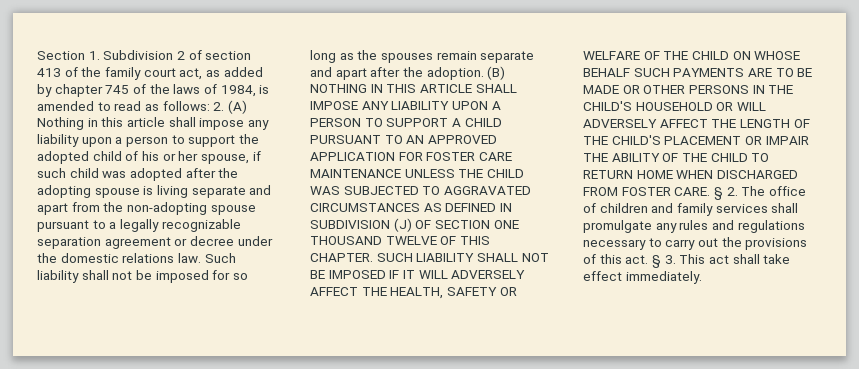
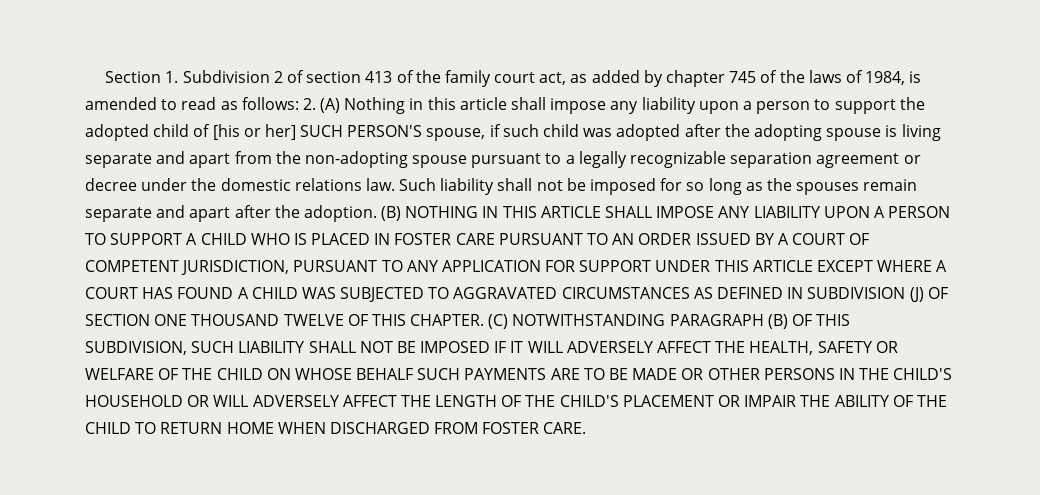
[141,151,199,161] his or her -> [212,124,423,140] [his or her] SUCH PERSON'S
[310,135,497,144] [310,152,512,161] [310,169,484,178] PURSUANT TO AN APPROVED APPLICATION FOR FOSTER CARE MAINTENANCE UNLESS THE -> [250,233,870,245] [85,260,948,275] [85,287,249,299] WHO IS PLACED IN FOSTER CARE PURSUANT TO AN ORDER ISSUED BY A COURT OF COMPETENT JURISDICTION, PURSUANT TO ANY APPLICATION FOR SUPPORT UNDER THIS ARTICLE EXCEPT WHERE A COURT HAS FOUND A
(373, 257) none -> [488,314,851,329] [85,341,187,355] (C) NOTWITHSTANDING PARAGRAPH (B) OF THIS SUBDIVISION,
[713,186,806,200] [583,203,799,216] [583,220,805,233] [583,237,808,250] [583,254,791,268] [583,271,702,284] § 2. The office of children and family services shall promulgate any rules and regulations necessary to carry out the provisions of this act. § 3. This act shall take effect immediately. -> (587, 428) none

